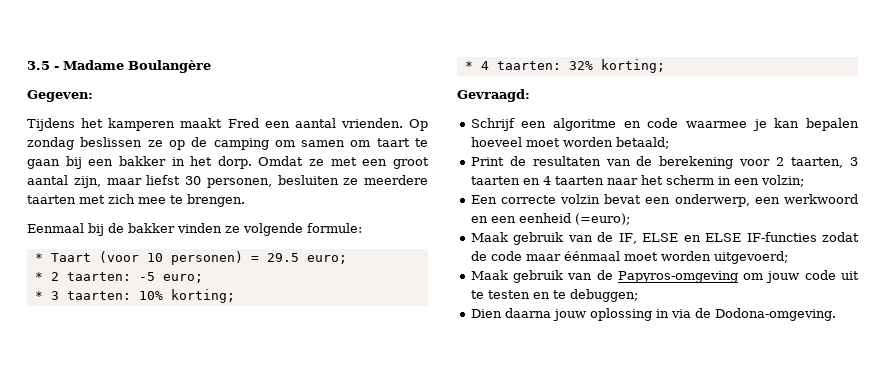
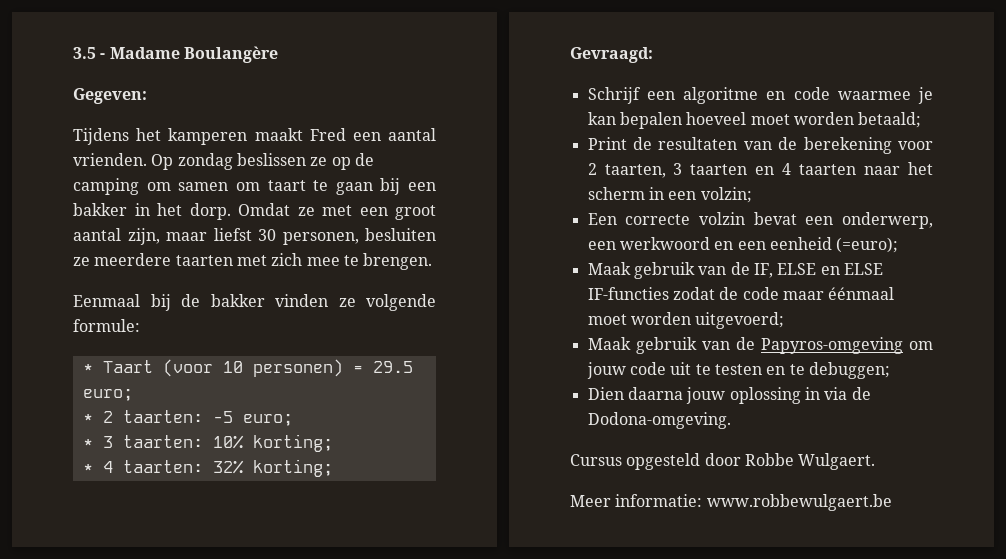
(836, 314) none -> [570,453,876,470] [570,494,892,511] // Cursus opgesteld door Robbe Wulgaert. // Meer informatie: www.robbewulgaert.be

